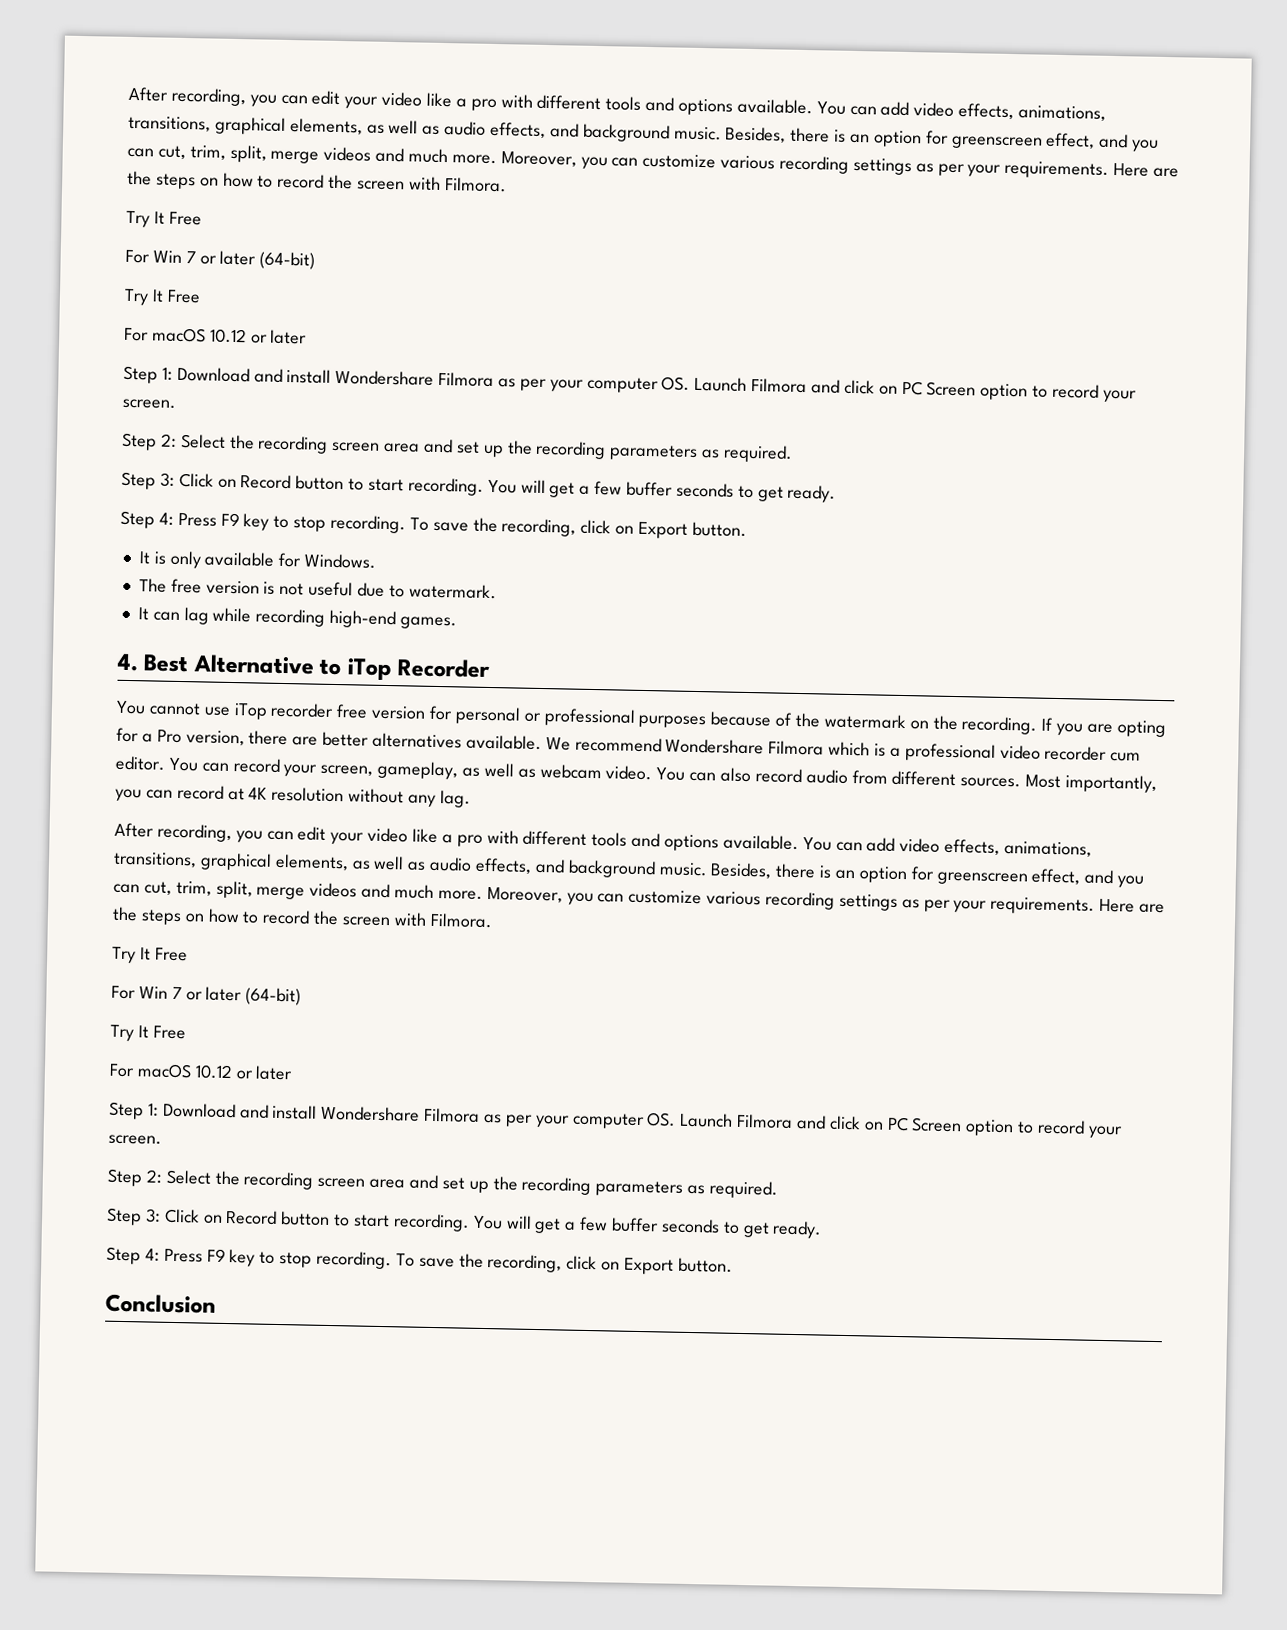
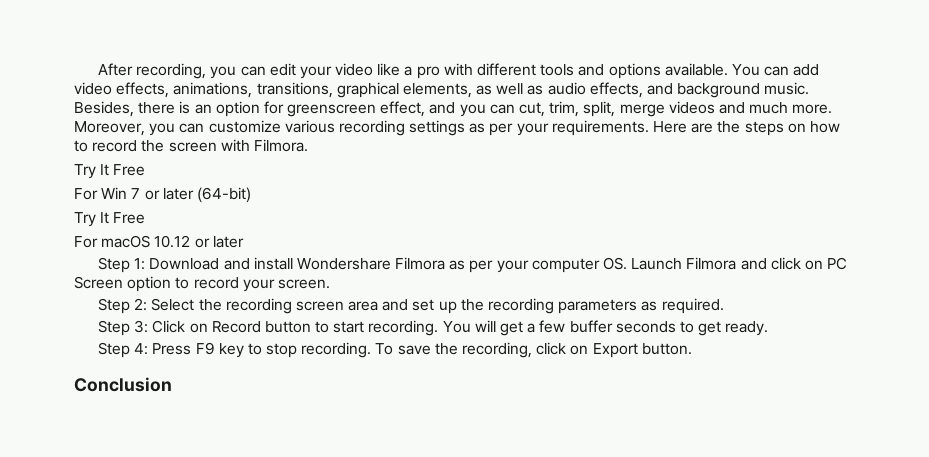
[138,550,377,569] [138,578,497,600] [137,607,457,630] [117,653,491,681] [116,700,1166,738] [116,727,1142,762] [115,755,1158,793] [115,784,471,808] [114,822,1093,858] [113,851,1145,888] [113,880,1166,915] [112,906,493,929] [112,946,188,964] [111,985,302,1006] [110,1024,186,1042] [109,1063,294,1081] [109,1101,1123,1139] [108,1134,162,1145] [107,1168,779,1199] [106,1207,823,1239] [106,1246,733,1275] // It is only available for Windows. // The free version is not useful due to watermark. // It can lag while recording high-end games. // 4. Best Alternative to iTop Recorder // You cannot use iTop recorder free version for personal or professional purposes because of the watermark on the recording. If you are opting for a Pro version, there are better alternatives available. We recommend Wondershare Filmora which is a professional video recorder cum editor. You can record your screen, gameplay, as well as webcam video. You can also record audio from different sources. Most importantly, you can record at 4K resolution without any lag. // After recording, you can edit your video like a pro with different tools and options available. You can add video effects, animations, transitions, graphical elements, as well as audio effects, and background music. Besides, there is an option for greenscreen effect, and you can cut, trim, split, merge videos and much more. Moreover, you can customize various recording settings as per your requirements. Here are the steps on how to record the screen with Filmora. // Try It Free // For Win 7 or later (64-bit) // Try It Free // For macOS 10.12 or later // Step 1: Download and install Wondershare Filmora as per your computer OS. Launch Filmora and click on PC Screen option to record your screen. // Step 2: Select the recording screen area and set up the recording parameters as required. // Step 3: Click on Record button to start recording. You will get a few buffer seconds to get ready. // Step 4: Press F9 key to stop recording. To save the recording, click on Export button. -> (692, 349) none

